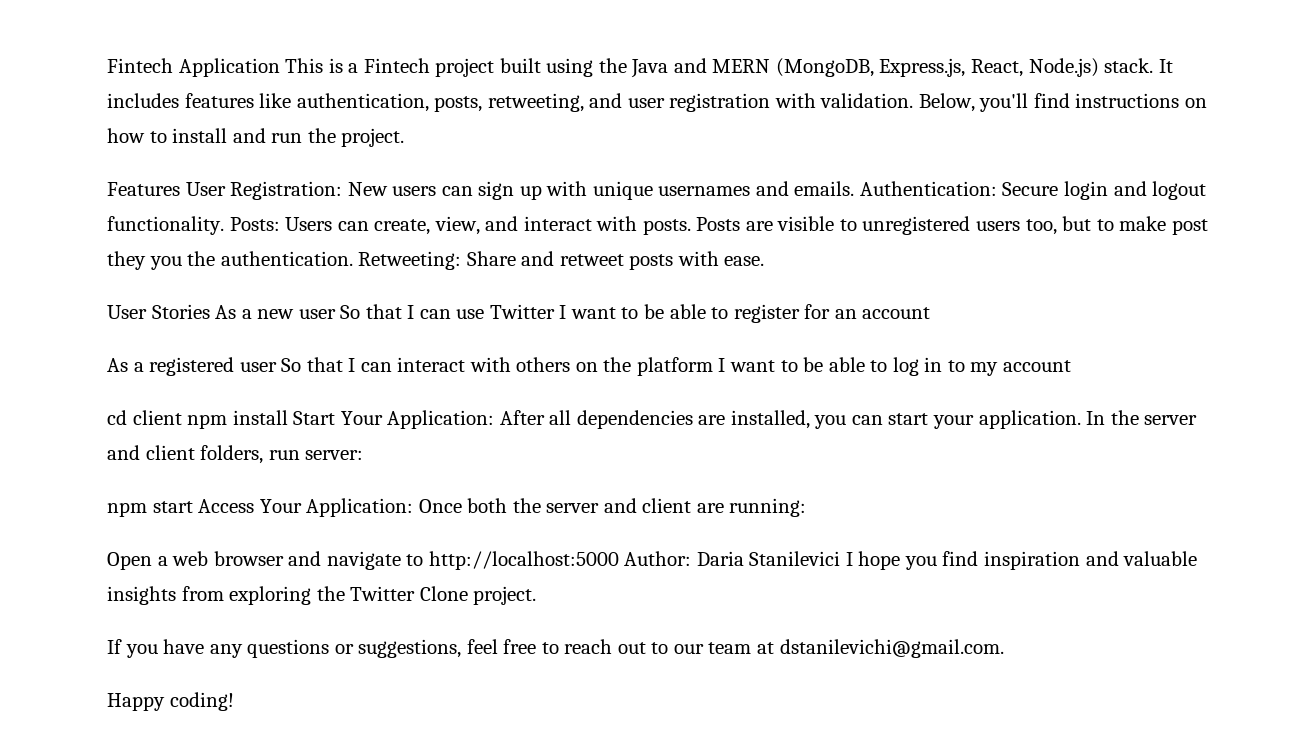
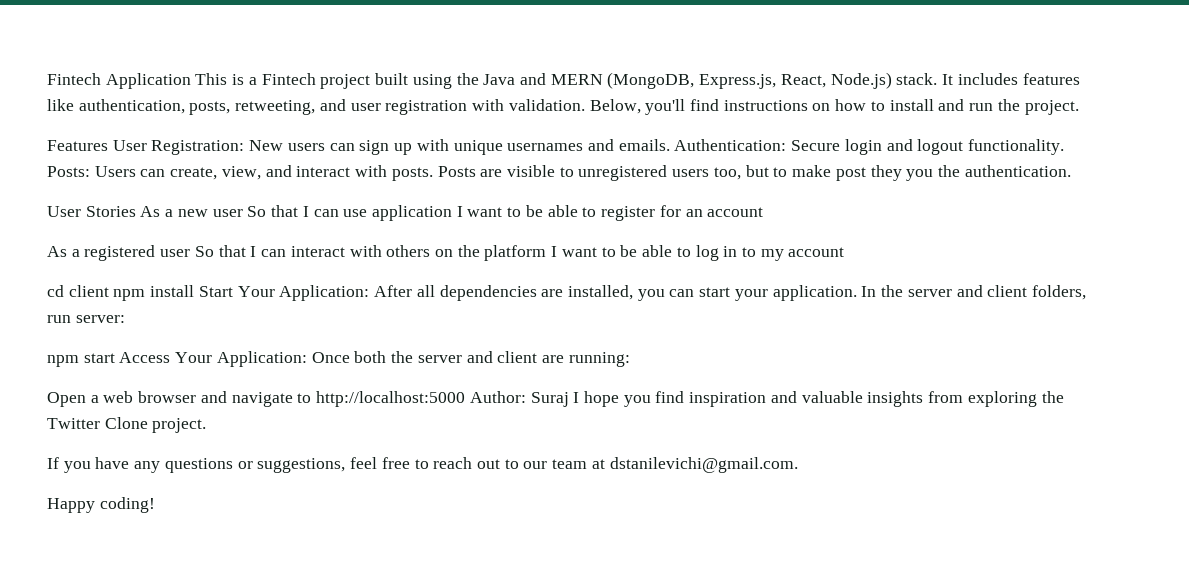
[358,251,765,270] Retweeting: Share and retweet posts with ease. -> (1071, 171) none
[489,304,555,319] Twitter -> [371,205,452,221] application
[696,551,841,566] Daria Stanilevici -> [530,392,569,407] Suraj

